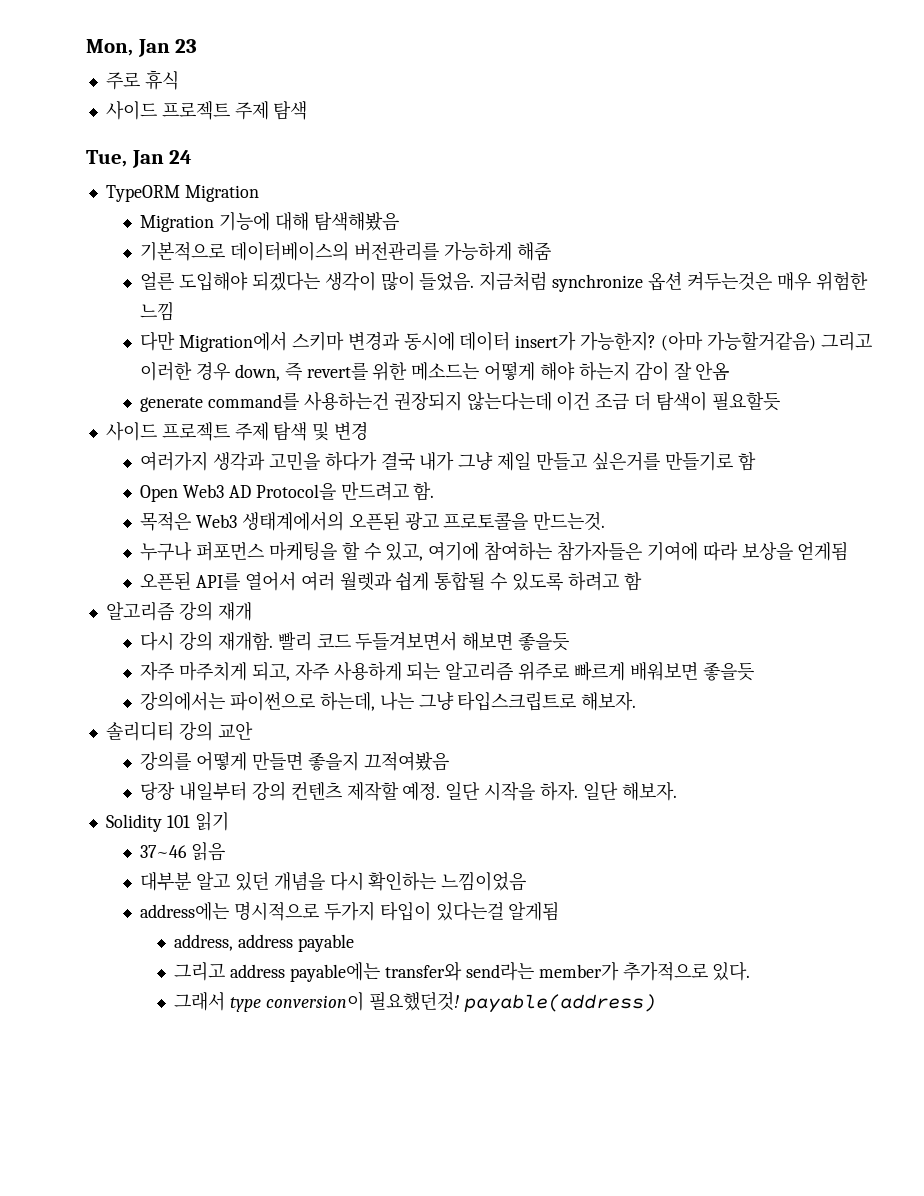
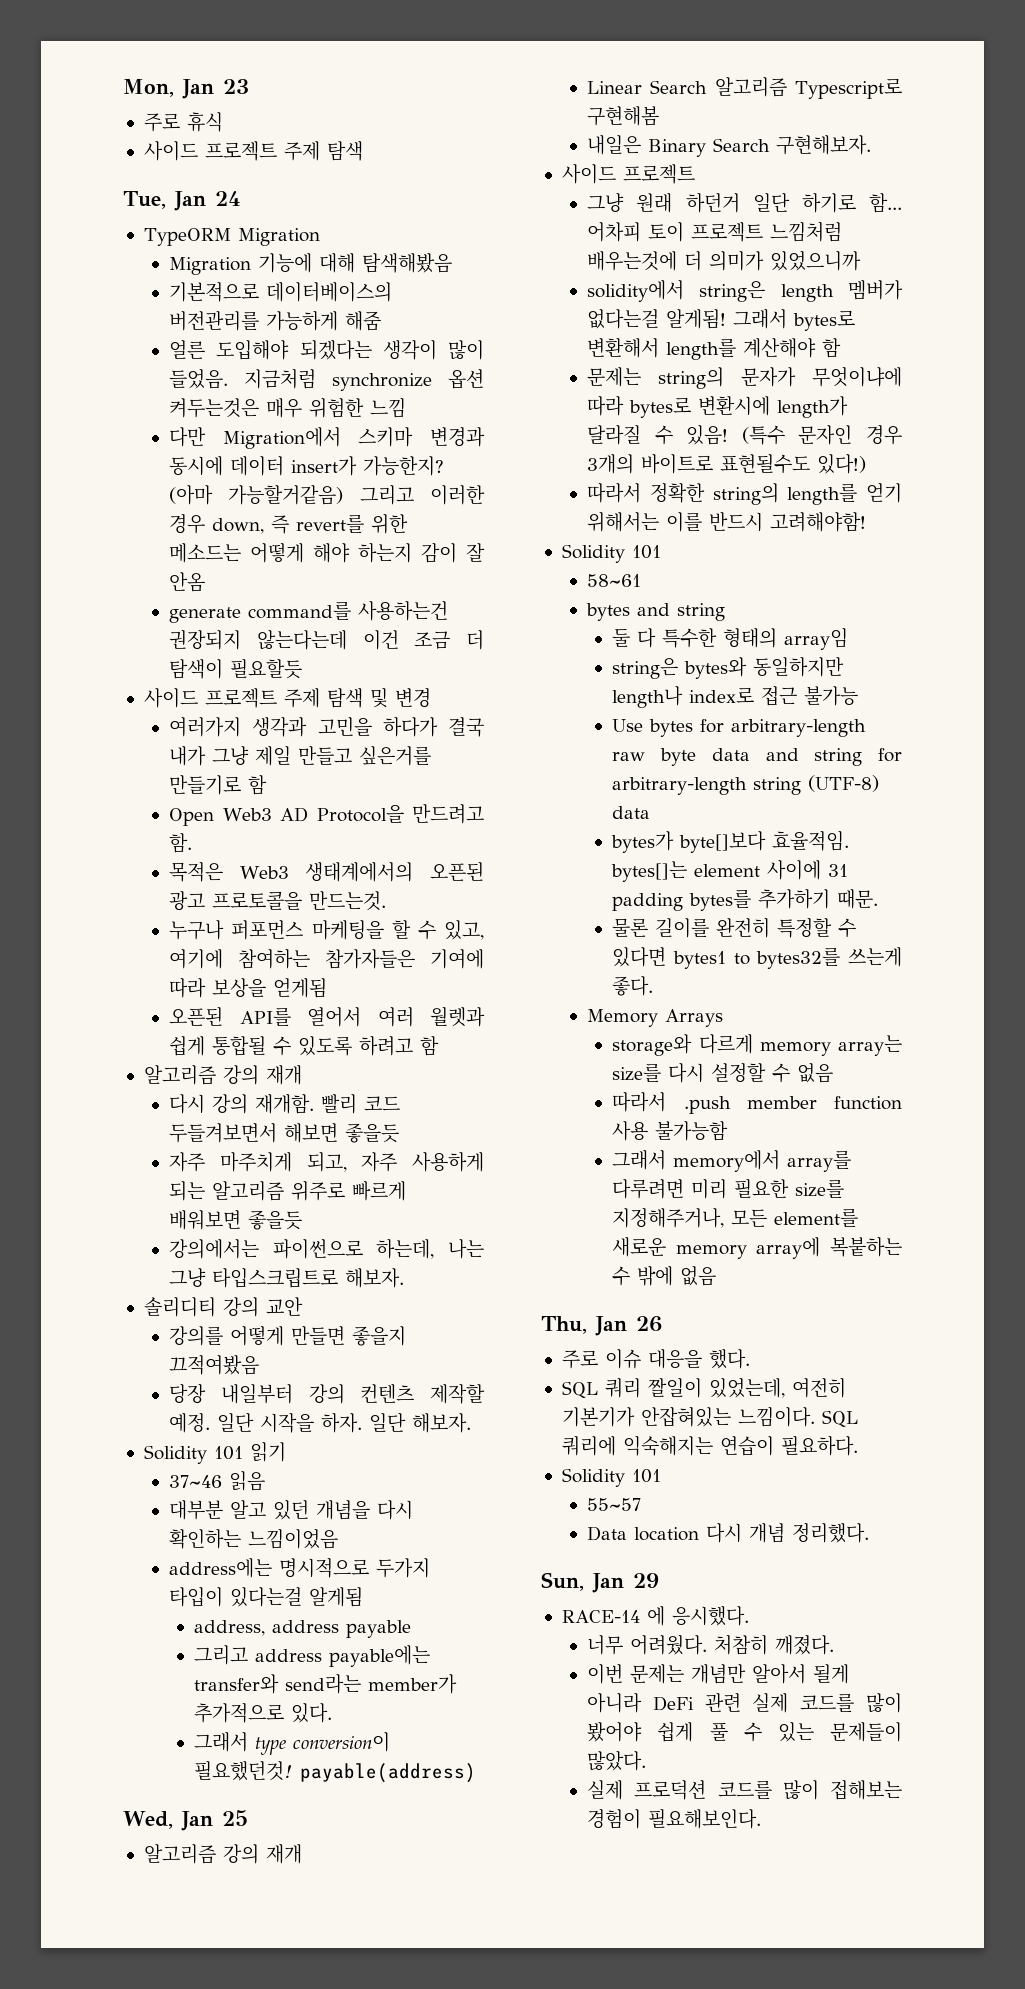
(656, 1003) none -> [123,1810,248,1831] [143,1844,302,1864] [587,77,902,99] [587,106,660,126] [587,135,872,157] [561,164,695,184] [587,193,902,213] [587,221,843,242] [587,251,862,271] [587,280,903,302] [587,309,856,331] [587,338,842,360] [587,366,902,389] [587,396,849,418] [587,425,902,445] [587,454,867,474] [587,483,902,505] [587,512,867,532] [561,544,661,563] [587,574,642,587] [586,603,726,621] [612,627,849,650] [612,657,845,679] [612,686,859,708] [612,719,867,737] [612,748,902,766] [612,775,880,795] [612,806,651,819] [611,830,850,853] [611,860,849,882] [612,889,879,911] [612,917,857,938] [612,947,902,969] [612,976,654,996] [587,1009,724,1027] [612,1034,902,1056] [612,1063,834,1083] [612,1092,902,1114] [612,1121,729,1141] [612,1150,852,1172] [612,1178,845,1199] [612,1208,859,1228] [612,1237,902,1259] [612,1266,717,1286] [541,1316,662,1336] [561,1349,750,1369] [561,1377,846,1399] [561,1406,858,1428] [561,1435,858,1456] [561,1468,661,1487] [587,1498,642,1511] [587,1523,870,1543] [541,1572,659,1593] [561,1606,749,1626] [587,1634,835,1655] [587,1664,850,1684] [587,1692,902,1713] [587,1722,902,1742] [587,1751,647,1771] [587,1780,902,1800] [587,1808,762,1829] // Wed, Jan 25 // 알고리즘 강의 재개 // Linear Search 알고리즘 Typescript로 구현해봄 // 내일은 Binary Search 구현해보자. // 사이드 프로젝트 // 그냥 원래 하던거 일단 하기로 함... 어차피 토이 프로젝트 느낌처럼 배우는것에 더 의미가 있었으니까 // solidity에서 string은 length 멤버가 없다는걸 알게됨! 그래서 bytes로 변환해서 length를 계산해야 함 // 문제는 string의 문자가 무엇이냐에 따라 bytes로 변환시에 length가 달라질 수 있음! (특수 문자인 경우 3개의 바이트로 표현될수도 있다!) // 따라서 정확한 string의 length를 얻기 위해서는 이를 반드시 고려해야함! // Solidity 101 // 58~61 // bytes and string // 둘 다 특수한 형태의 array임 // string은 bytes와 동일하지만 length나 index로 접근 불가능 // Use bytes for arbitrary-length raw byte data and string for arbitrary-length string (UTF-8) data // bytes가 byte[]보다 효율적임. bytes[]는 element 사이에 31 padding bytes를 추가하기 때문. // 물론 길이를 완전히 특정할 수 있다면 bytes1 to bytes32를 쓰는게 좋다. // Memory Arrays // storage와 다르게 memory array는 size를 다시 설정할 수 없음 // 따라서 .push member function 사용 불가능함 // 그래서 memory에서 array를 다루려면 미리 필요한 size를 지정해주거나, 모든 element를 새로운 memory array에 복붙하는 수 밖에 없음 // Thu, Jan 26 // 주로 이슈 대응을 했다. // SQL 쿼리 짤일이 있었는데, 여전히 기본기가 안잡혀있는 느낌이다. SQL 쿼리에 익숙해지는 연습이 필요하다. // Solidity 101 // 55~57 // Data location 다시 개념 정리했다. // Sun, Jan 29 // RACE-14 에 응시했다. // 너무 어려웠다. 처참히 깨졌다. // 이번 문제는 개념만 알아서 될게 아니라 DeFi 관련 실제 코드를 많이 봤어야 쉽게 풀 수 있는 문제들이 많았다. // 실제 프로덕션 코드를 많이 접해보는 경험이 필요해보인다.

